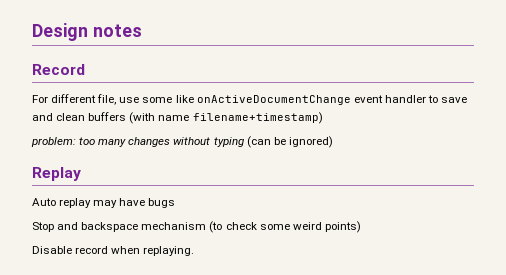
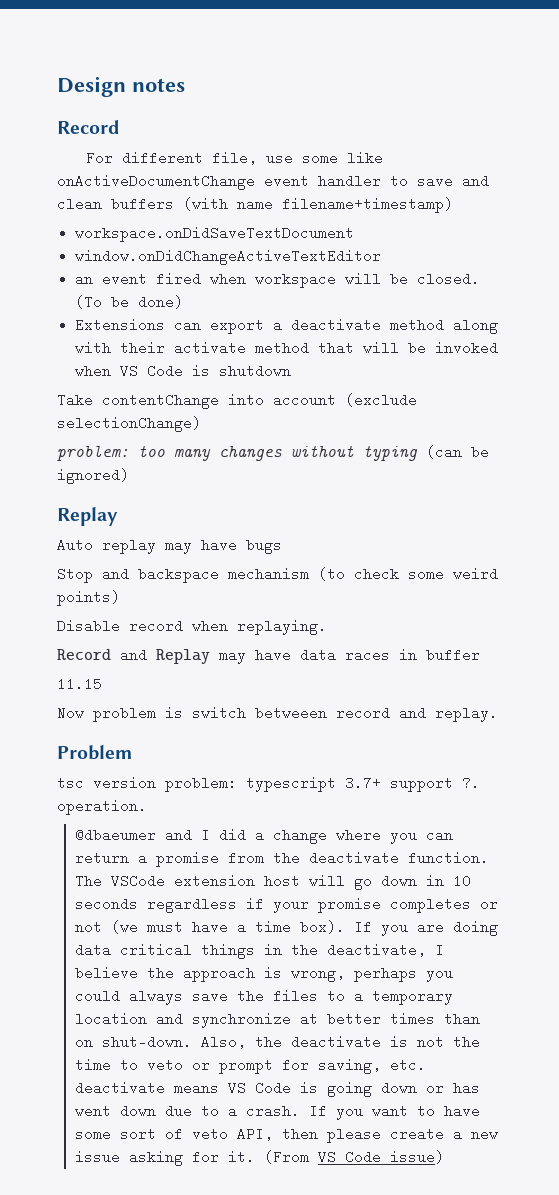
(323, 118) none -> [75,226,355,242] [75,249,382,265] [75,272,481,288] [75,295,184,309] [75,318,499,334] [75,341,499,355] [75,364,292,378] [57,393,417,409] [57,416,201,432] // workspace.onDidSaveTextDocument // window.onDidChangeActiveTextEditor // an event fired when workspace will be closed. (To be done) // Extensions can export a deactivate method along with their activate method that will be invoked when VS Code is shutdown // Take contentChange into account (exclude selectionChange)
(195, 251) none -> [57,648,480,664] [57,677,102,691] [57,706,498,722] [57,745,132,760] [57,776,480,792] [57,799,147,815] [75,828,454,844] [75,851,490,867] [75,874,472,890] [75,897,499,913] [75,920,499,936] [75,943,445,959] [75,966,454,982] [75,989,454,1005] [75,1012,481,1028] [75,1035,481,1049] [75,1058,427,1074] [75,1081,481,1097] [75,1104,481,1120] [75,1127,499,1143] [75,1150,445,1166] // Record and Replay may have data races in buffer // 11.15 // Now problem is switch betweeen record and replay. // Problem // tsc version problem: typescript 3.7+ support ?. operation. // @dbaeumer and I did a change where you can return a promise from the deactivate function. The VSCode extension host will go down in 10 seconds regardless if your promise completes or not (we must have a time box). If you are doing data critical things in the deactivate, I believe the approach is wrong, perhaps you could always save the files to a temporary location and synchronize at better times than on shut-down. Also, the deactivate is not the time to veto or prompt for saving, etc. deactivate means VS Code is going down or has went down due to a crash. If you want to have some sort of veto API, then please create a new issue asking for it. (From VS Code issue)

